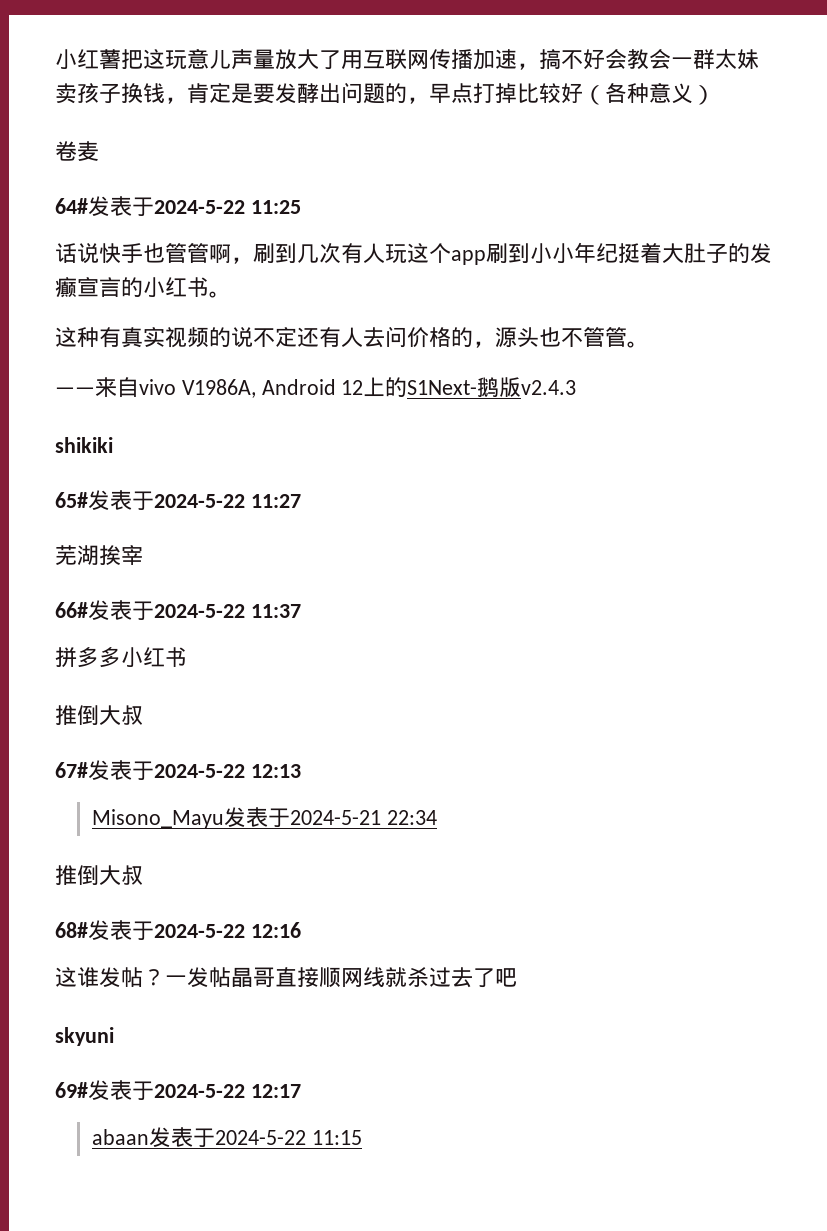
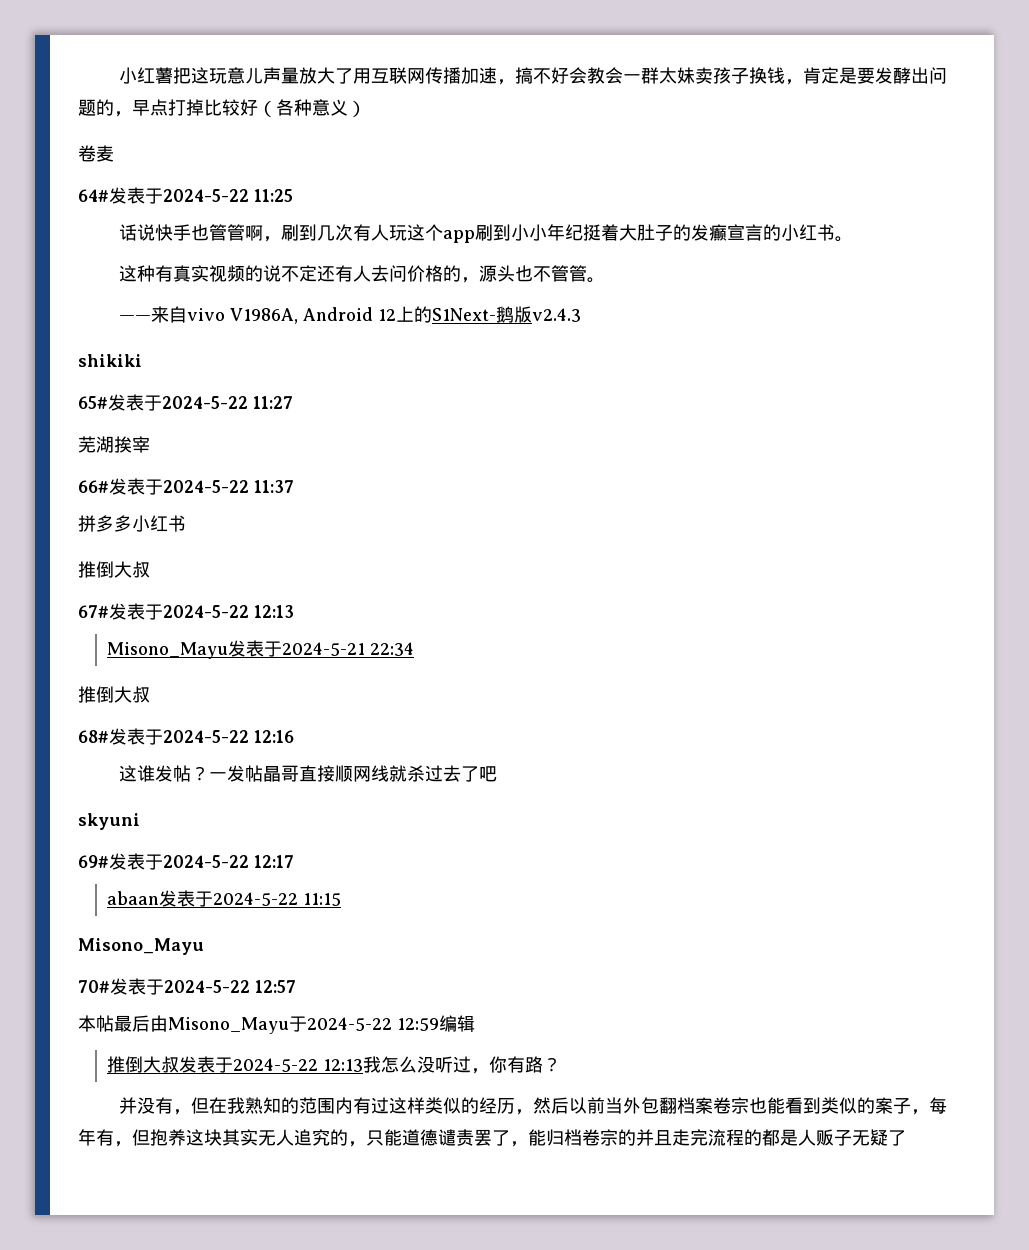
(362, 1137) none -> [78,938,204,955] [78,978,296,995] [78,1015,475,1034] [107,1056,562,1074] [118,1097,947,1115] [78,1129,906,1147] // Misono_Mayu // 70#发表于2024-5-22 12:57 // 本帖最后由Misono_Mayu于2024-5-22 12:59编辑 // 推倒大叔发表于2024-5-22 12:13我怎么没听过，你有路？ // 并没有，但在我熟知的范围内有过这样类似的经历，然后以前当外包翻档案卷宗也能看到类似的案子，每年有，但抱养这块其实无人追究的，只能道德谴责罢了，能归档卷宗的并且走完流程的都是人贩子无疑了

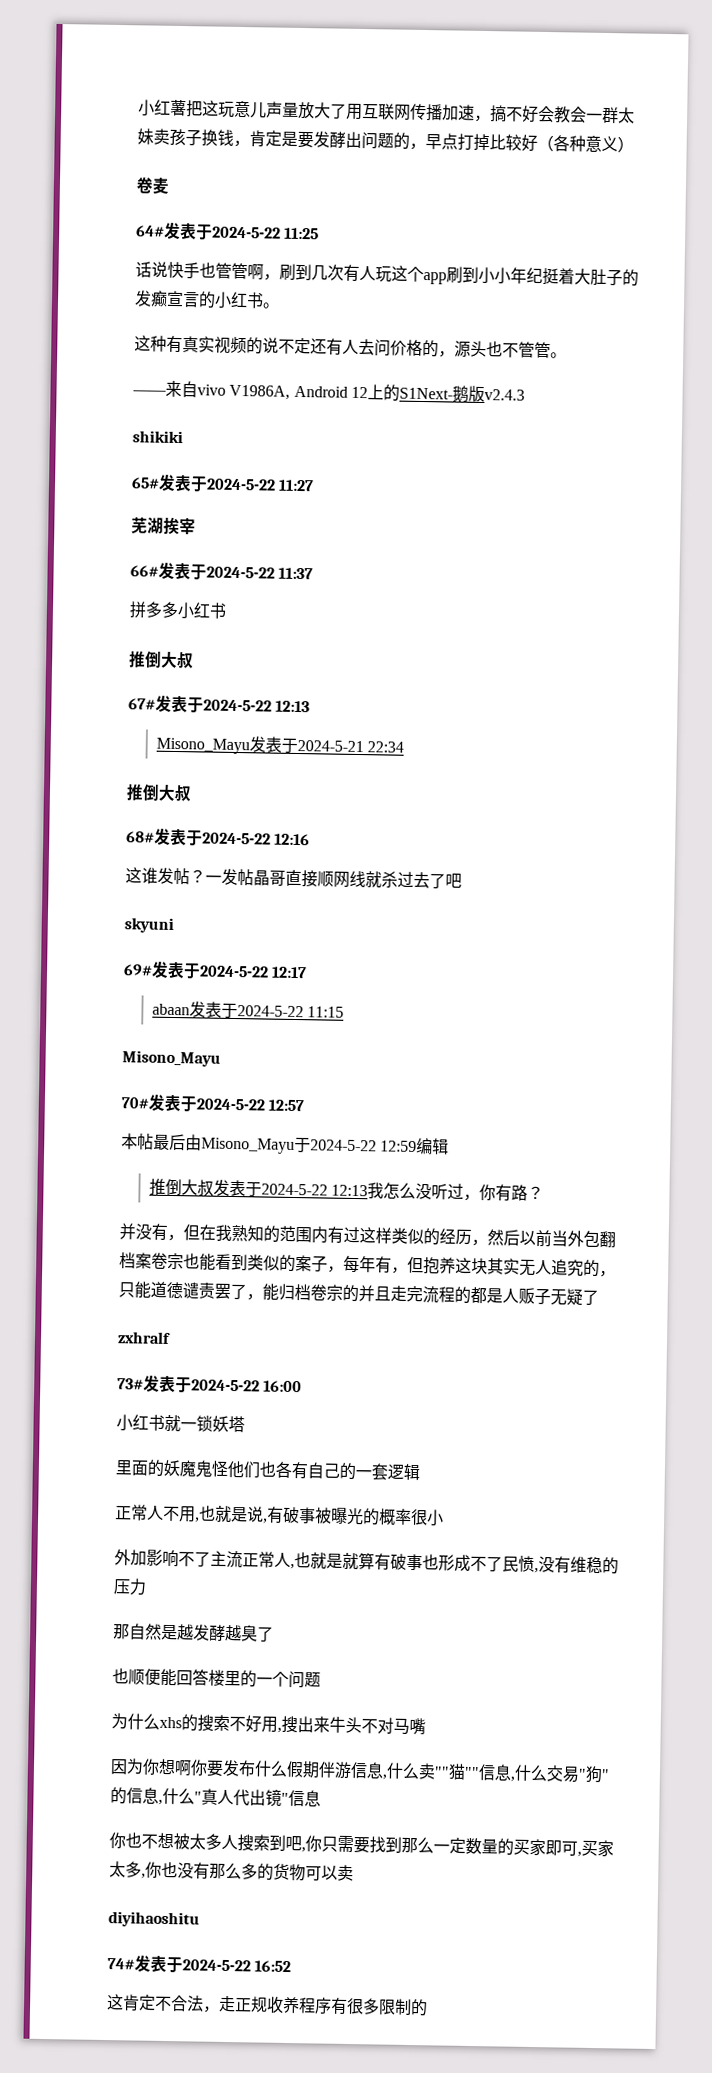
(906, 1138) none -> [117,1331,171,1344] [117,1374,303,1393] [116,1414,245,1433] [115,1459,420,1481] [115,1504,444,1527] [114,1549,619,1575] [113,1578,147,1596] [113,1623,274,1642] [112,1668,321,1689] [111,1713,426,1735] [110,1758,610,1784] [110,1787,321,1807] [109,1832,614,1858] [109,1861,354,1882] [108,1911,200,1928] [107,1954,292,1973] [106,1994,428,2017] // zxhralf // 73#发表于2024-5-22 16:00 // 小红书就一锁妖塔 // 里面的妖魔鬼怪他们也各有自己的一套逻辑 // 正常人不用,也就是说,有破事被曝光的概率很小 // 外加影响不了主流正常人,也就是就算有破事也形成不了民愤,没有维稳的压力 // 那自然是越发酵越臭了 // 也顺便能回答楼里的一个问题 // 为什么xhs的搜索不好用,搜出来牛头不对马嘴 // 因为你想啊你要发布什么假期伴游信息,什么卖""猫""信息,什么交易"狗"的信息,什么"真人代出镜"信息 // 你也不想被太多人搜索到吧,你只需要找到那么一定数量的买家即可,买家太多,你也没有那么多的货物可以卖 // diyihaoshitu // 74#发表于2024-5-22 16:52 // 这肯定不合法，走正规收养程序有很多限制的

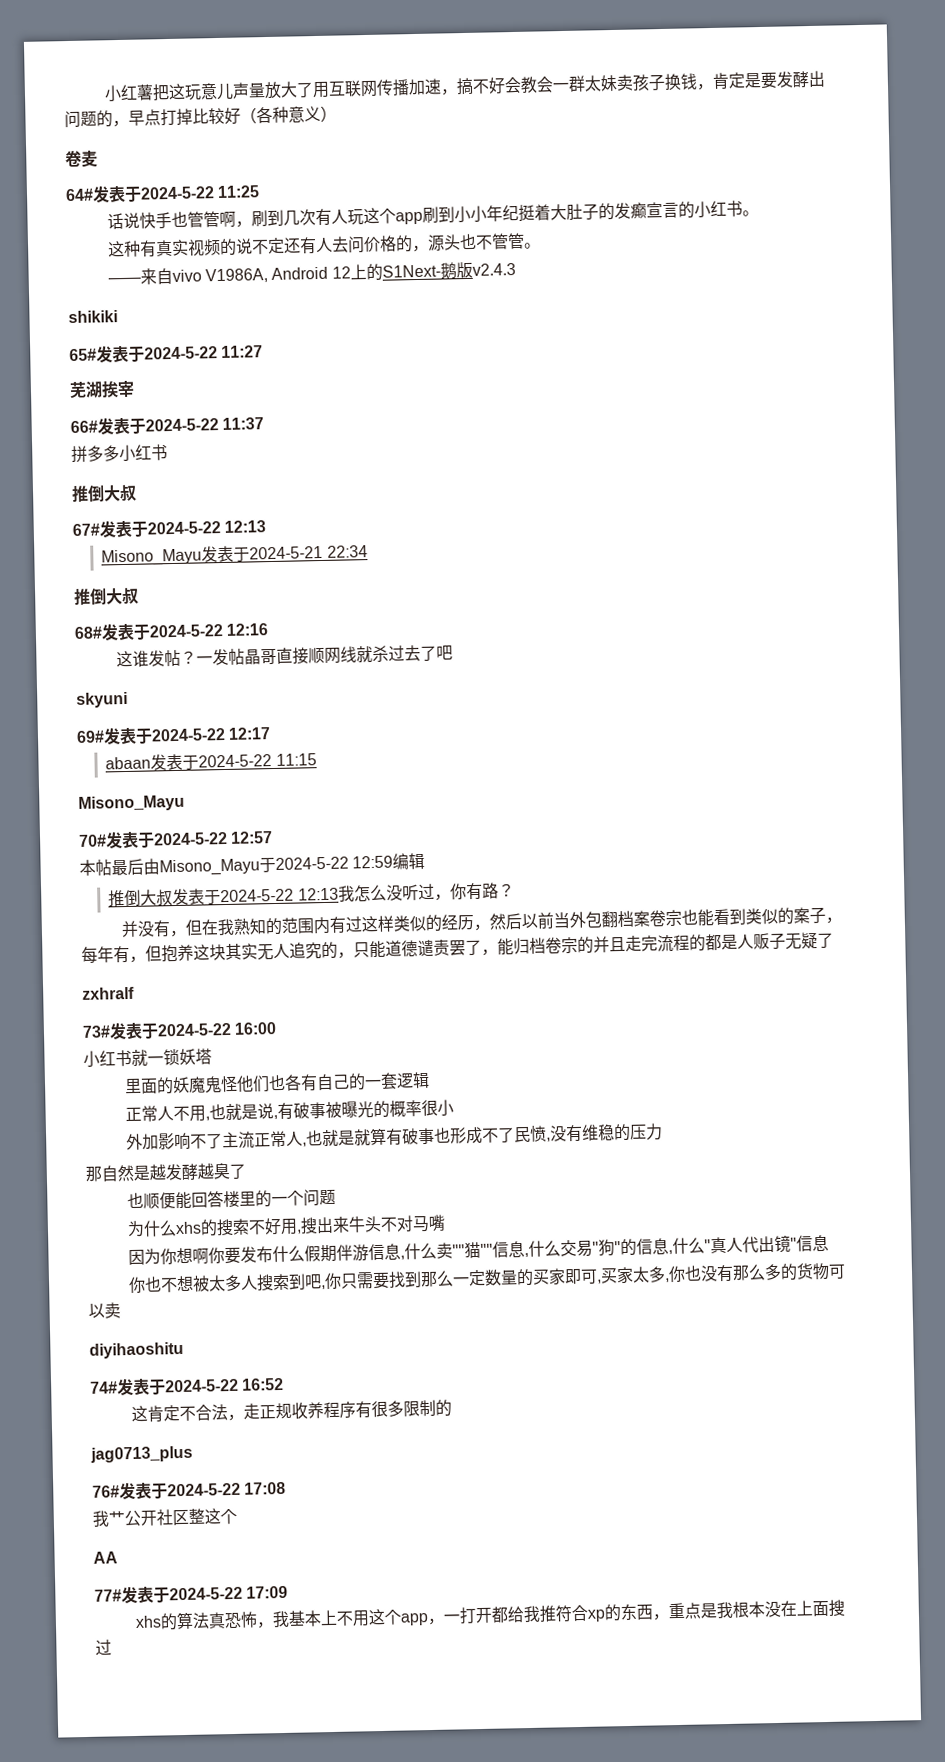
(428, 2008) none -> [90,1445,193,1463] [92,1481,287,1501] [92,1508,237,1527] [93,1551,118,1564] [94,1585,289,1605] [134,1599,845,1631] [95,1639,112,1656] // jag0713_plus // 76#发表于2024-5-22 17:08 // 我艹公开社区整这个 // АA // 77#发表于2024-5-22 17:09 // xhs的算法真恐怖，我基本上不用这个app，一打开都给我推符合xp的东西，重点是我根本没在上面搜过

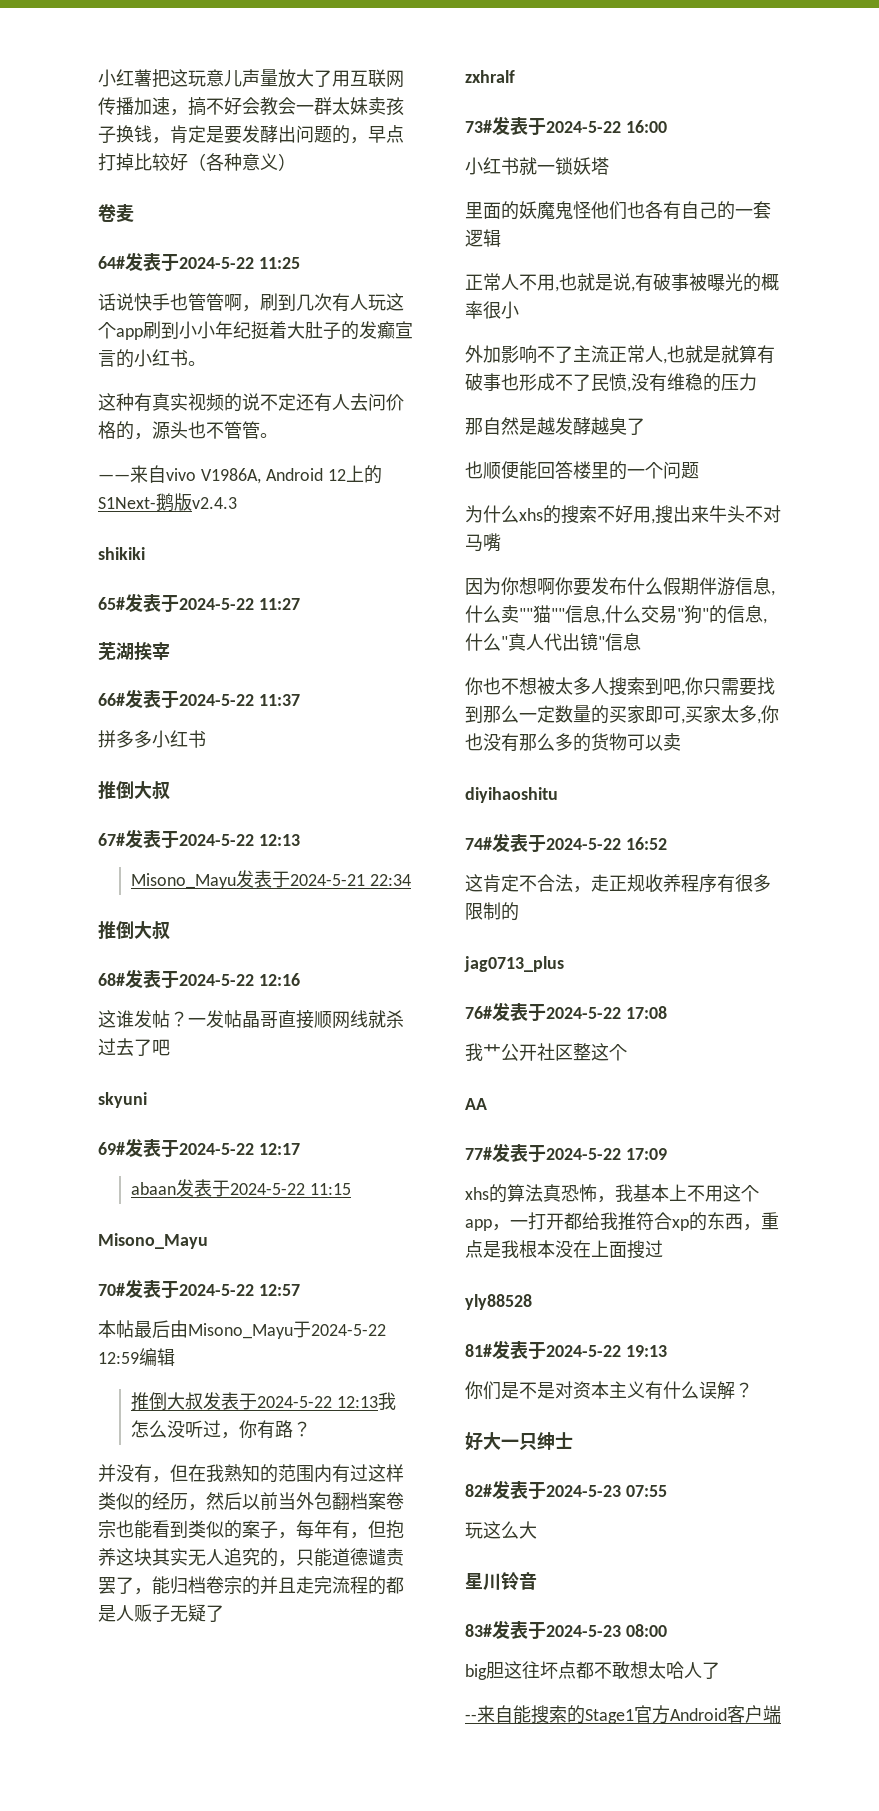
(112, 1647) none -> [465,1294,532,1310] [465,1340,667,1359] [465,1381,753,1400] [465,1432,573,1451] [465,1480,667,1499] [465,1521,537,1539] [465,1572,537,1590] [465,1620,667,1639] [465,1661,720,1680] [465,1705,781,1724] // yly88528 // 81#发表于2024-5-22 19:13 // 你们是不是对资本主义有什么误解？ // 好大一只绅士 // 82#发表于2024-5-23 07:55 // 玩这么大 // 星川铃音 // 83#发表于2024-5-23 08:00 // big胆这往坏点都不敢想太哈人了 // --来自能搜索的Stage1官方Android客户端

